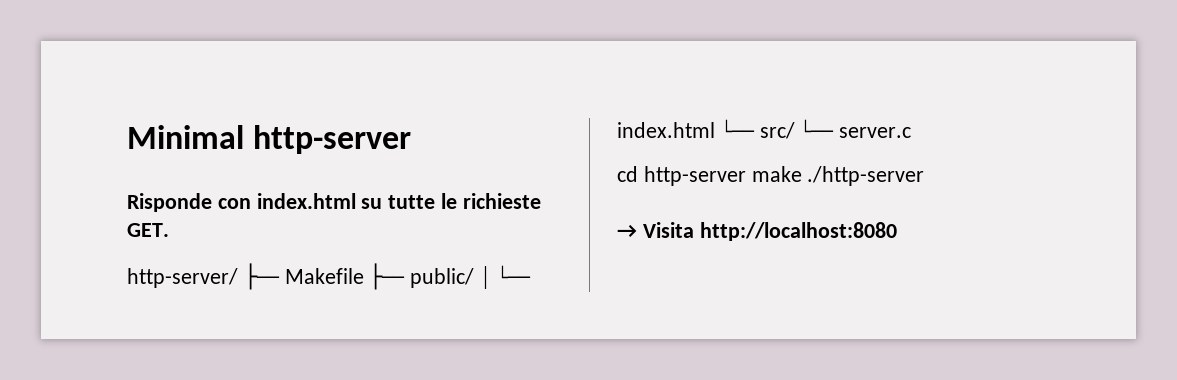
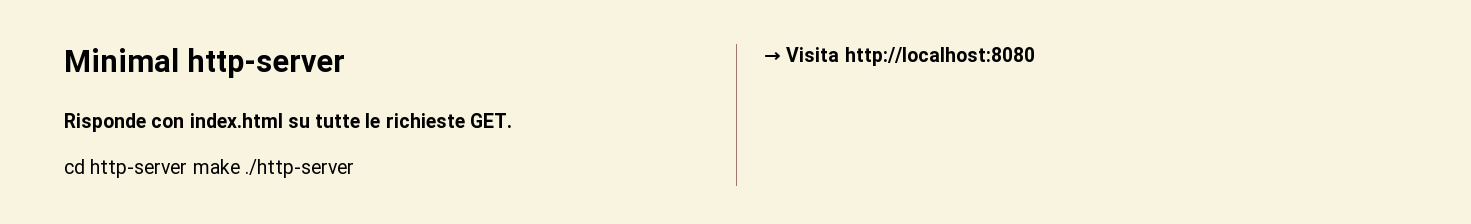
[127,263,531,290] [617,119,912,139] // http-server/ ├── Makefile ├── public/ │ └── index.html └── src/ └── server.c -> (512, 120) none

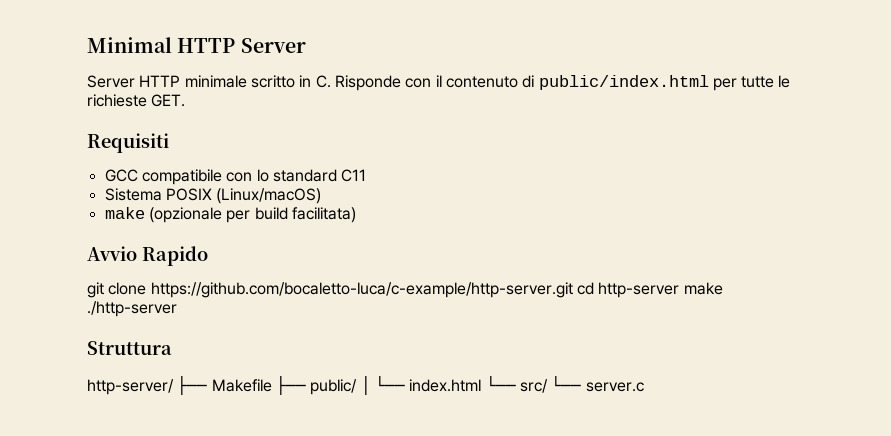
[187,48,346,78] [64,113,512,132] [64,159,354,178] [764,47,1035,66] http-server // Risponde con index.html su tutte le richieste GET. // cd http-server make ./http-server // → Visita http://localhost:8080 -> [177,38,306,53] [87,75,791,91] [87,94,186,107] [87,133,169,153] [104,169,367,185] [104,188,322,204] [104,207,356,223] [87,246,208,266] [87,282,723,298] [87,301,177,317] [87,341,172,355] [87,375,644,395] HTTP Server // Server HTTP minimale scritto in C. Risponde con il contenuto di public/index.html per tutte le richieste GET. // Requisiti // GCC compatibile con lo standard C11 // Sistema POSIX (Linux/macOS) // make (opzionale per build facilitata) // Avvio Rapido // git clone https://github.com/bocaletto-luca/c-example/http-server.git cd http-server make ./http-server // Struttura // http-server/ ├── Makefile ├── public/ │ └── index.html └── src/ └── server.c

